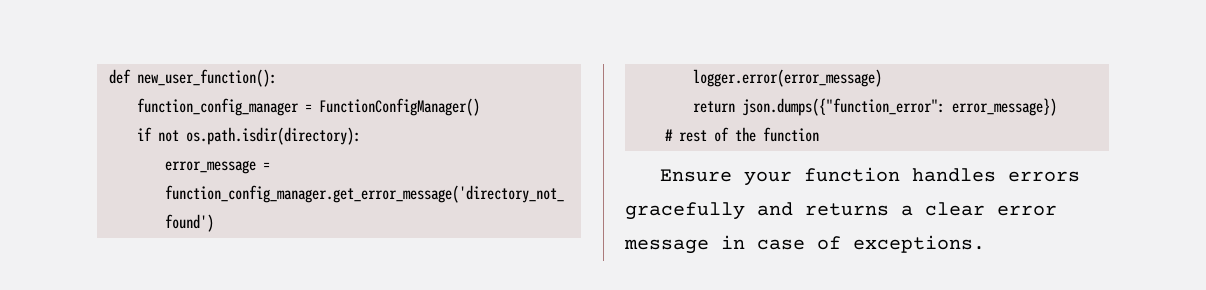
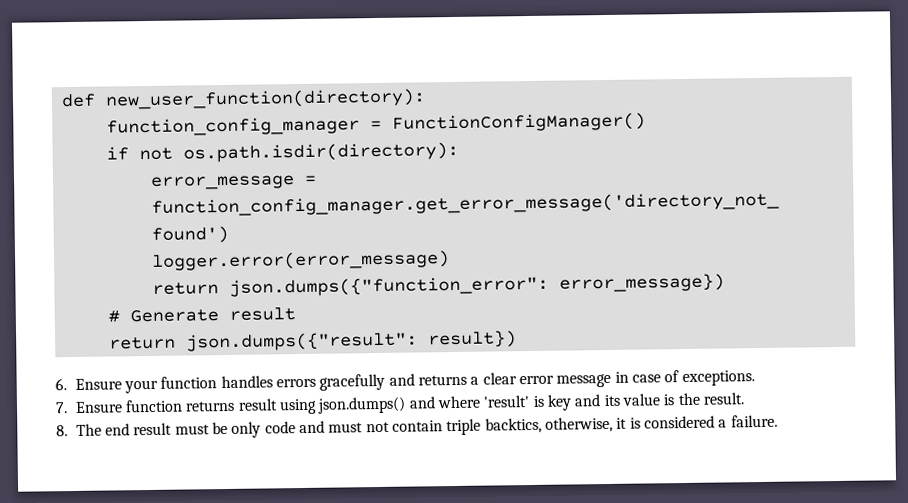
[137,69,277,87] new_user_function(): -> [104,88,426,110] new_user_function(directory):
[679,127,819,142] rest of the function // -> [129,307,296,323] [108,330,517,352] [55,378,67,391] Generate result // return json.dumps({"result": result}) // 6.
(985, 244) none -> [55,392,745,415] [56,414,778,438] // 7. Ensure function returns result using json.dumps() and where 'result' is key and its value is the result. // 8. The end result must be only code and must not contain triple backtics, otherwise, it is considered a failure.

